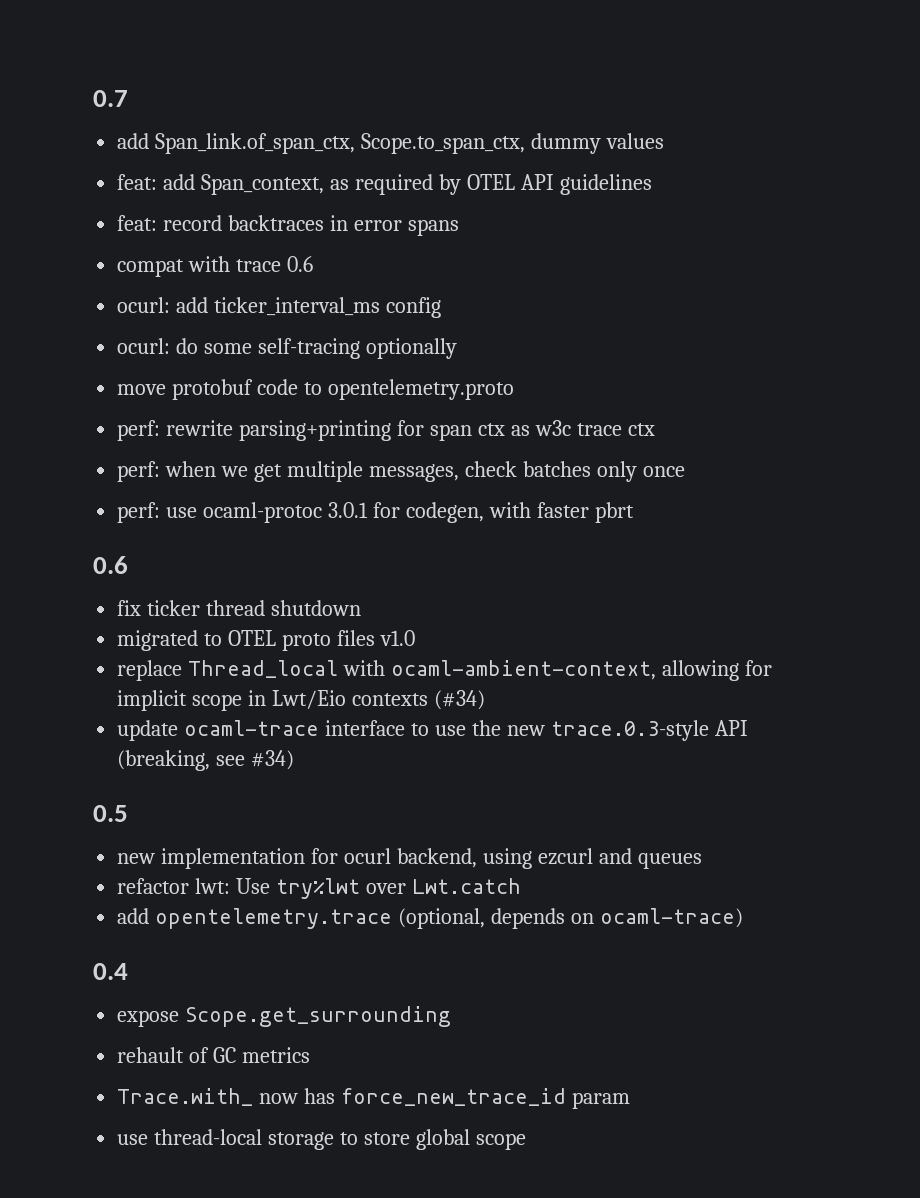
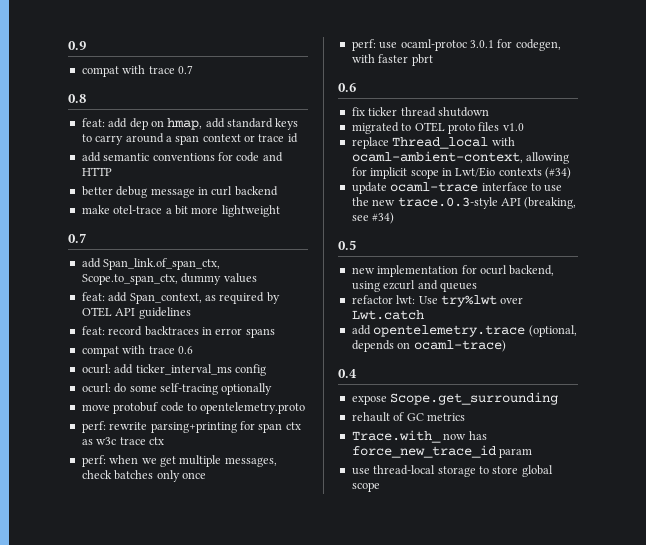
(93, 98) none -> [68,41,86,50] [81,65,193,77] [68,94,86,103] [81,118,299,130] [81,133,298,145] [81,152,283,162] [81,167,112,176] [81,186,278,198] [81,205,280,217] 0.9 // compat with trace 0.7 // 0.8 // feat: add dep on hmap, add standard keys to carry around a span context or trace id // add semantic conventions for code and HTTP // better debug message in curl backend // make otel-trace a bit more lightweight //

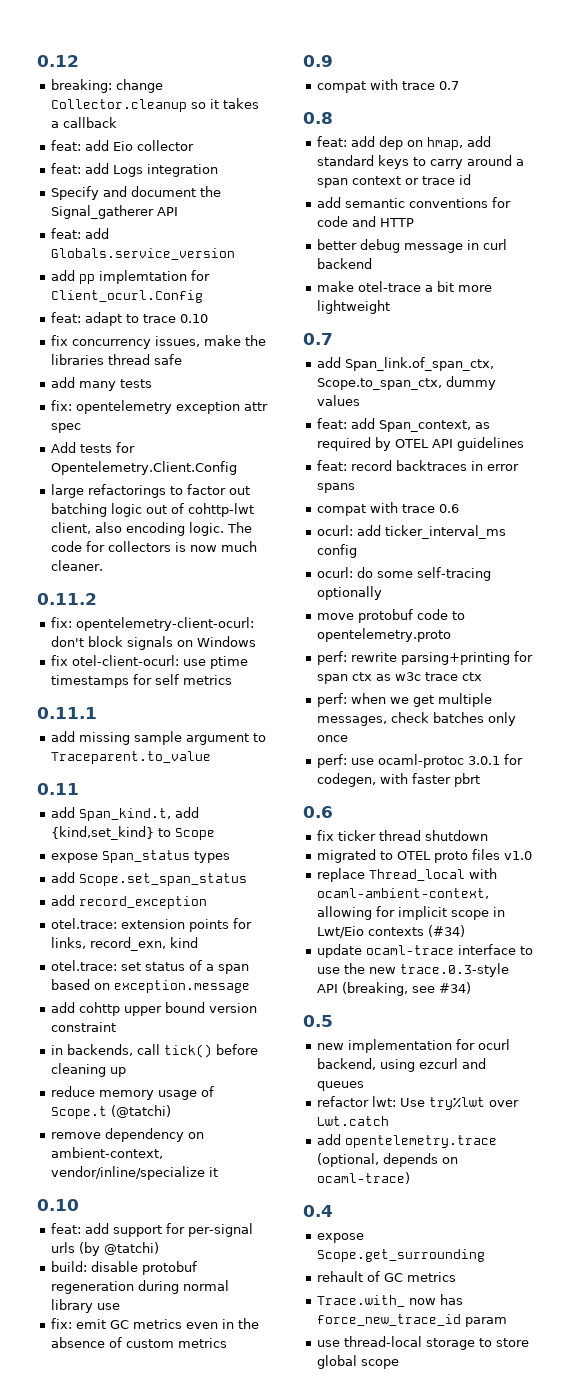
(68, 45) none -> [37,55,79,67] [50,79,163,93] [50,98,259,112] [50,117,117,128] [50,140,194,151] [50,163,218,177] [50,186,221,200] [50,205,178,219] [50,228,109,239] [50,248,235,260] [50,270,210,284] [50,290,203,303] [50,312,208,326] [50,335,266,349] [50,354,182,365] [50,377,152,391] [50,400,268,414] [50,423,81,433] [50,442,135,453] [50,461,237,475] [50,484,250,498] [50,503,254,517] [50,522,252,536] [50,541,257,552] [50,560,103,571] [37,593,97,605] [50,617,254,631] [50,636,256,650] [50,655,248,669] [50,674,232,688] [37,707,97,719] [50,731,266,745] [50,751,211,764] [37,783,79,795] [50,807,199,821] [50,826,215,840] [50,850,230,863] [50,872,247,886] [50,895,207,909] [50,918,252,932] [50,937,198,951] [50,960,249,974] [50,979,250,993] [50,1002,257,1016] [50,1022,116,1032] [50,1044,258,1058] [50,1063,126,1077] [50,1086,214,1100] [50,1105,171,1119] [50,1128,204,1142] [50,1147,163,1159] [50,1166,218,1180] [37,1199,79,1211] [50,1223,253,1237] [50,1242,159,1256] [50,1261,197,1275] [50,1280,229,1294] [50,1299,120,1313] [50,1318,259,1329] [50,1337,227,1348] 0.12 // breaking: change Collector.cleanup so it takes a callback // feat: add Eio collector // feat: add Logs integration // Specify and document the Signal_gatherer API // feat: add Globals.service_version // add pp implemtation for Client_ocurl.Config // feat: adapt to trace 0.10 // fix concurrency issues, make the libraries thread safe // add many tests // fix: opentelemetry exception attr spec // Add tests for Opentelemetry.Client.Config // large refactorings to factor out batching logic out of cohttp-lwt client, also encoding logic. The code for collectors is now much cleaner. // 0.11.2 // fix: opentelemetry-client-ocurl: don't block signals on Windows // fix otel-client-ocurl: use ptime timestamps for self metrics // 0.11.1 // add missing sample argument to Traceparent.to_value // 0.11 // add Span_kind.t, add {kind,set_kind} to Scope // expose Span_status types // add Scope.set_span_status // add record_exception // otel.trace: extension points for links, record_exn, kind // otel.trace: set status of a span based on exception.message // add cohttp upper bound version constraint // in backends, call tick() before cleaning up // reduce memory usage of Scope.t (@tatchi) // remove dependency on ambient-context, vendor/inline/specialize it // 0.10 // feat: add support for per-signal urls (by @tatchi) // build: disable protobuf regeneration during normal library use // fix: emit GC metrics even in the absence of custom metrics //

